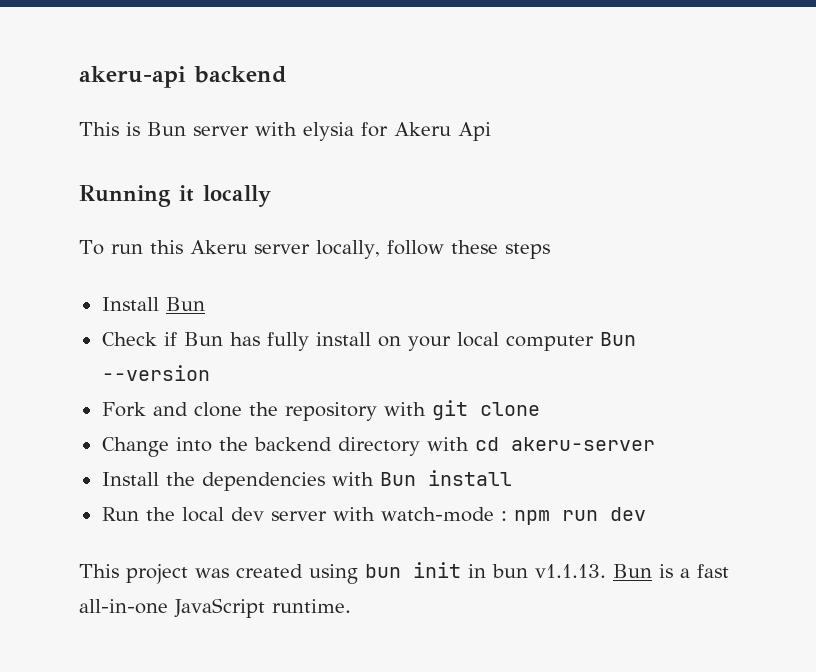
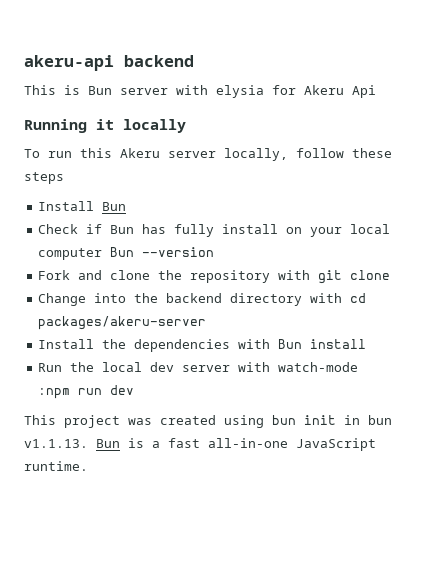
[510,437,655,451] akeru-server -> [38,316,207,330] packages/akeru-server
[500,510,550,525] : npm -> [38,388,71,399] :npm

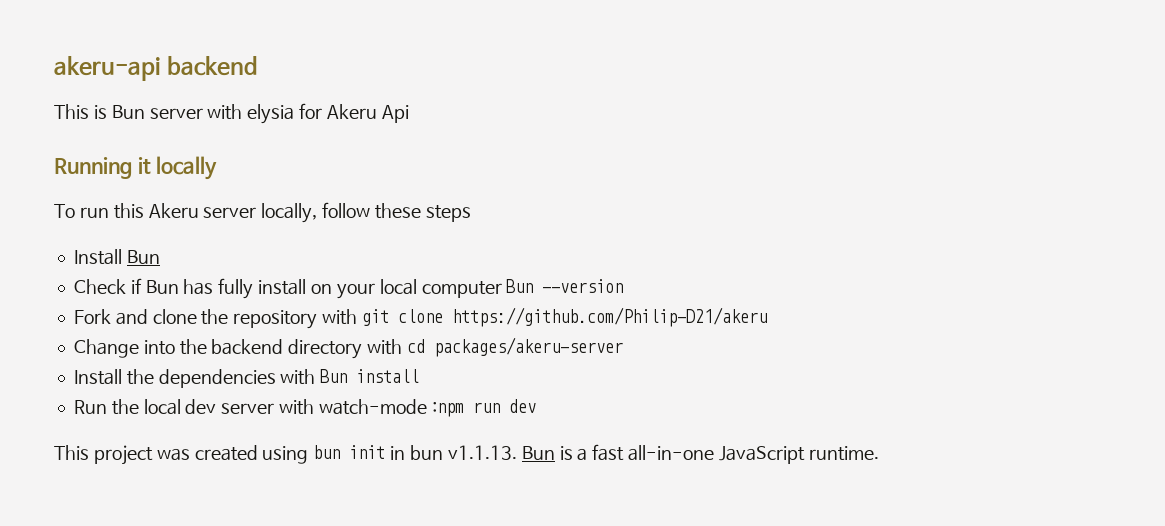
(391, 275) none -> [451,307,767,327] https://github.com/Philip-D21/akeru

